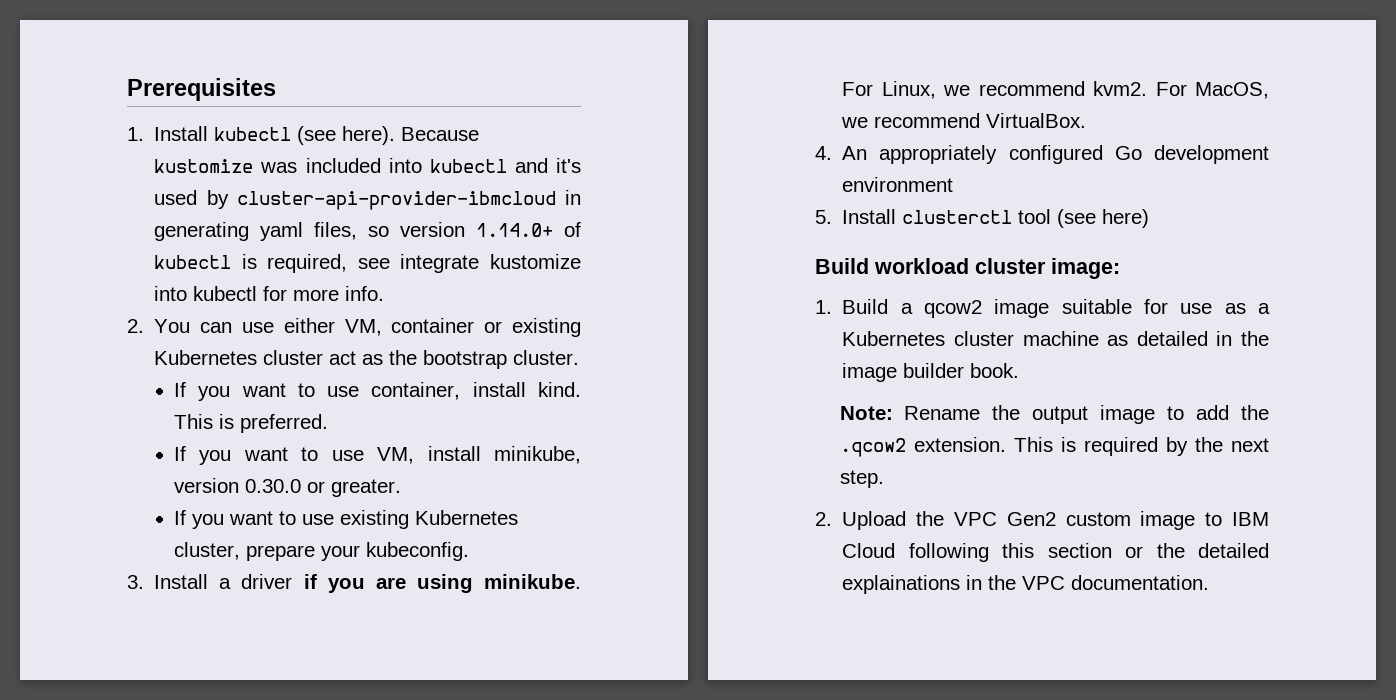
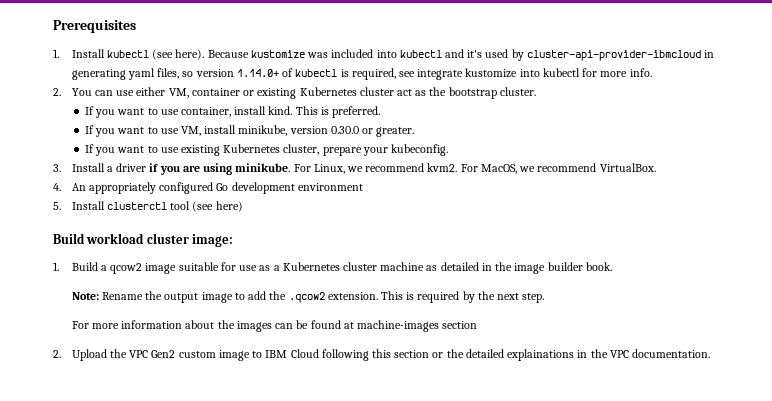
(884, 479) none -> [71,320,478,332] // For more information about the images can be found at machine-images section

